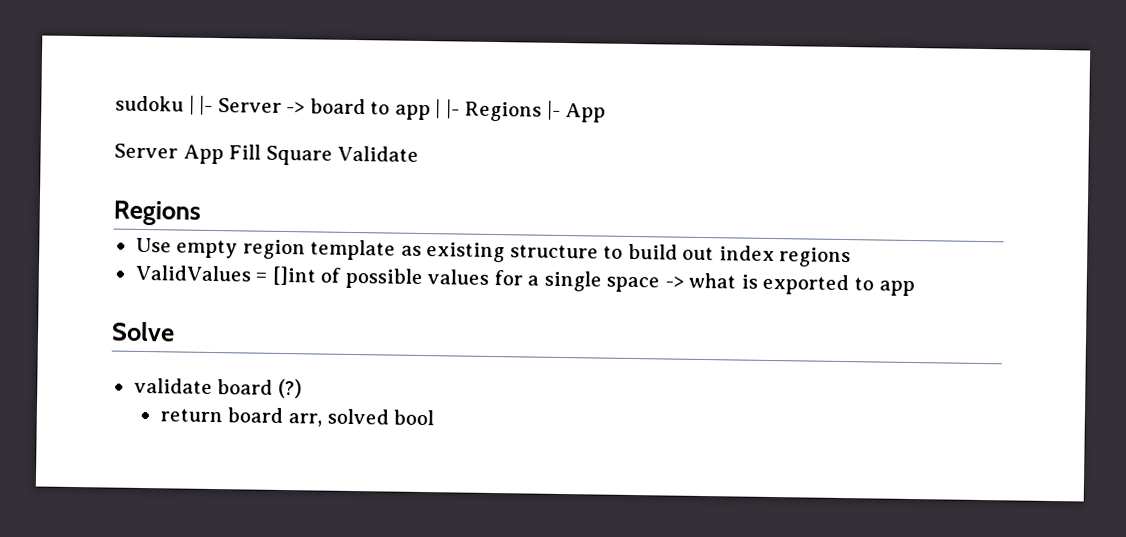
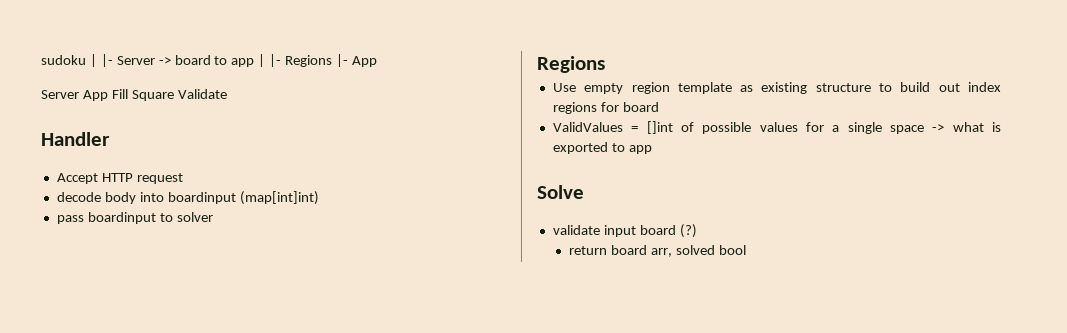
(420, 153) none -> [41,132,110,146] [56,173,183,184] [56,191,319,205] [56,212,213,224] // Handler // Accept HTTP request // decode body into boardinput (map[int]int) // pass boardinput to solver
(852, 257) none -> [600,102,659,112] for board
(213, 385) none -> [603,225,636,237] input

